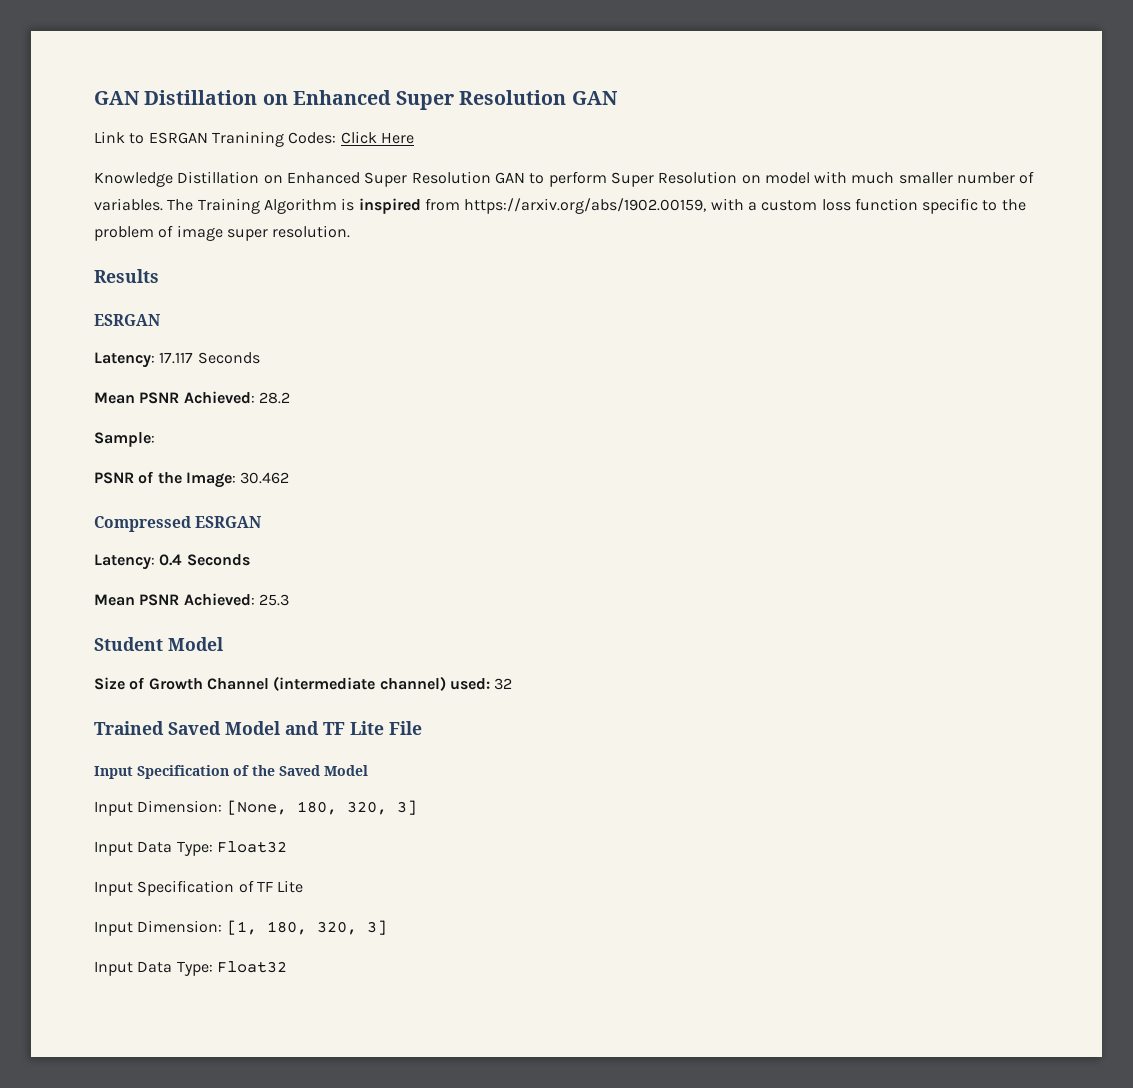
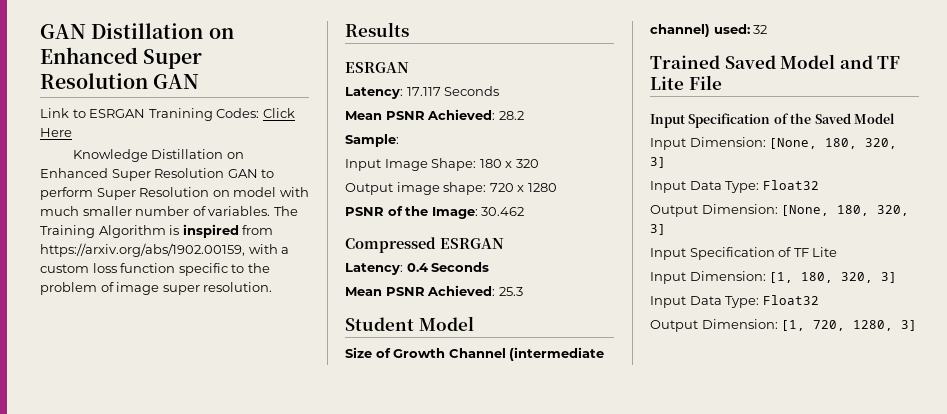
(155, 439) none -> [345,158,539,171] [345,182,557,195] // Input Image Shape: 180 x 320 // Output image shape: 720 x 1280
(287, 847) none -> [650,204,910,217] [650,224,666,235] // Output Dimension: [None, 180, 320, 3]
(287, 967) none -> [650,319,918,332] // Output Dimension: [1, 720, 1280, 3]

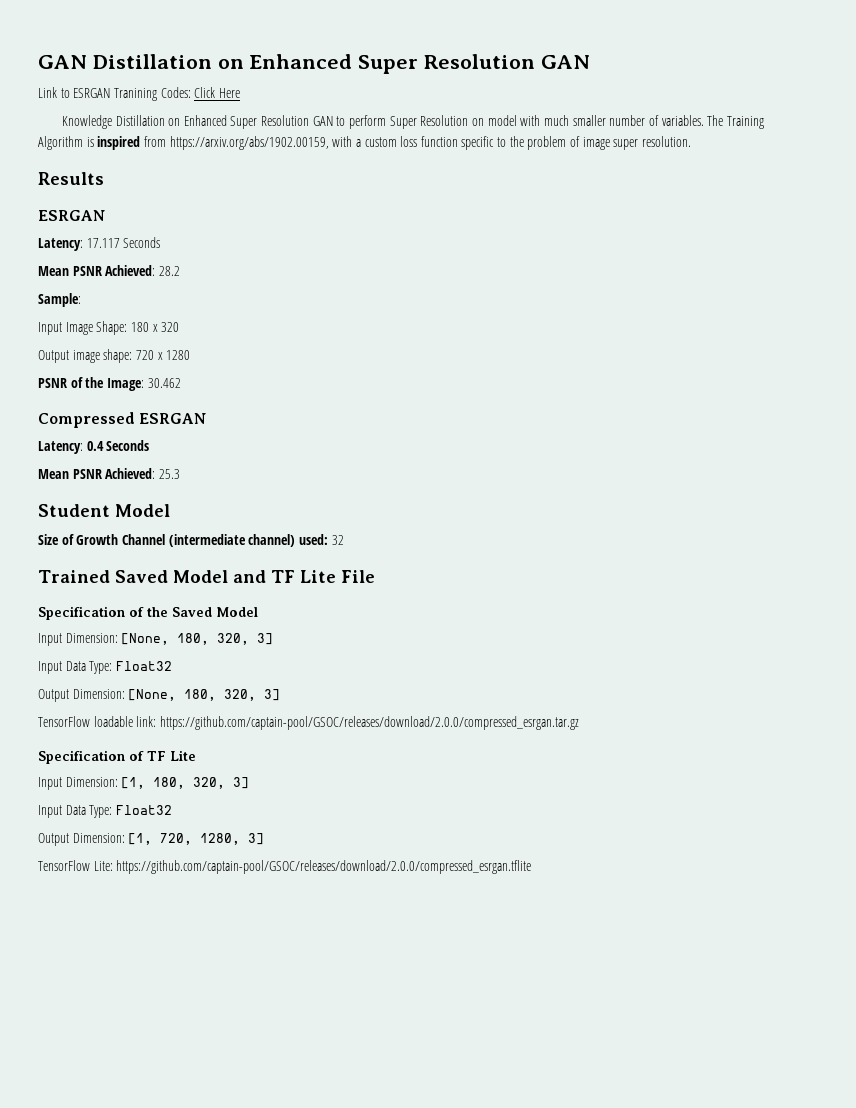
[650,114,685,128] Input -> (375, 576) none
[650,248,686,260] Input -> [38,716,579,730] TensorFlow loadable link: https://github.com/captain-pool/GSOC/releases/download/2.0.0/compressed_esrgan.tar.gz //
(918, 325) none -> [38,860,532,874] // TensorFlow Lite: https://github.com/captain-pool/GSOC/releases/download/2.0.0/compressed_esrgan.tflite

